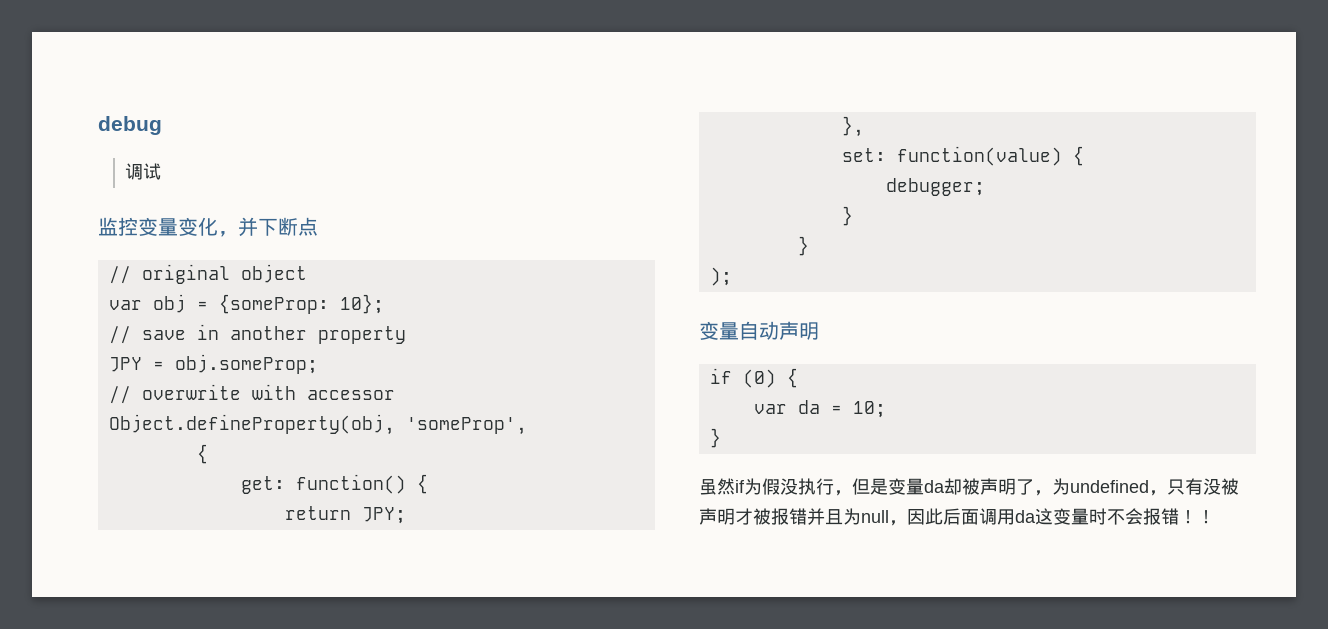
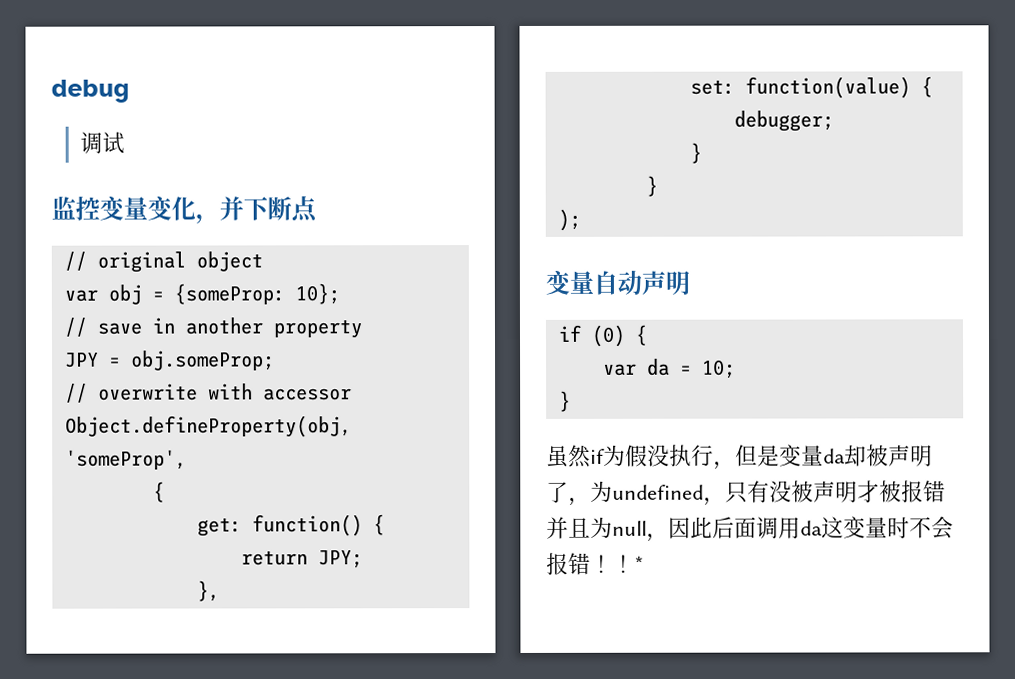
(1215, 517) none -> [634,555,644,572] *

